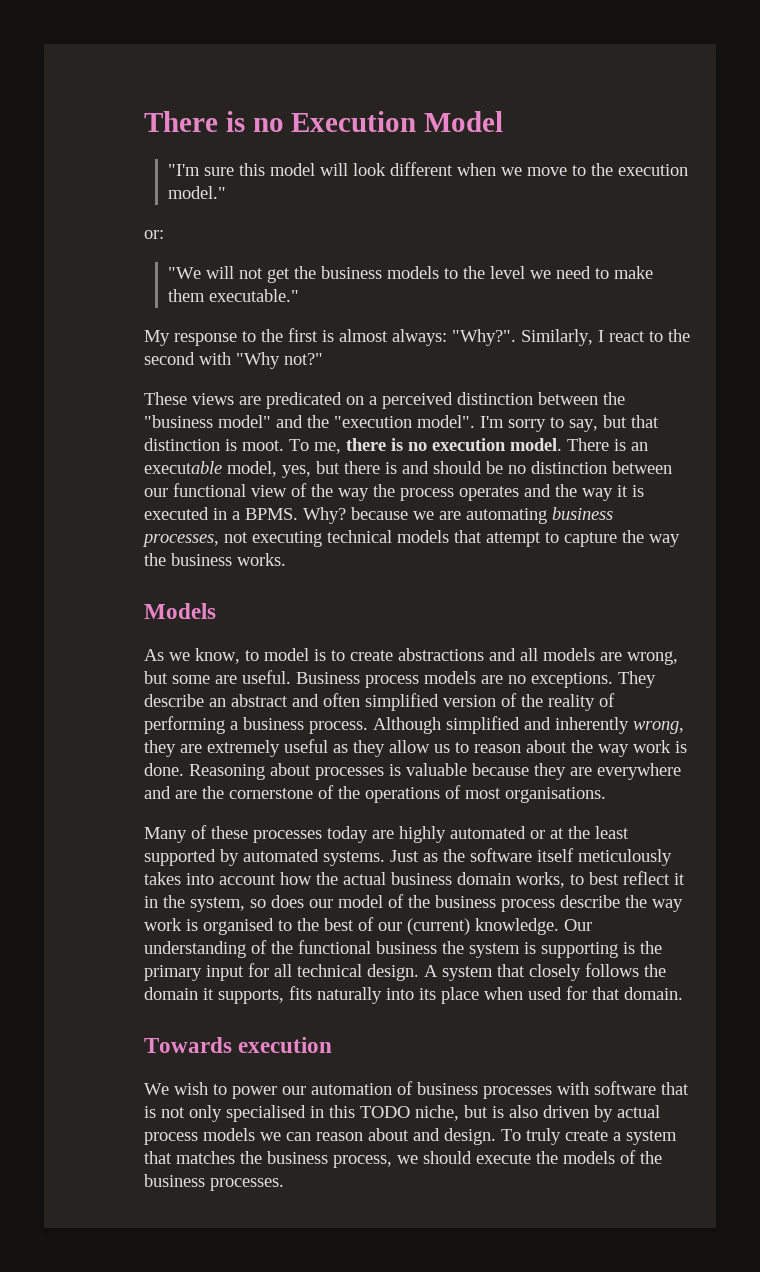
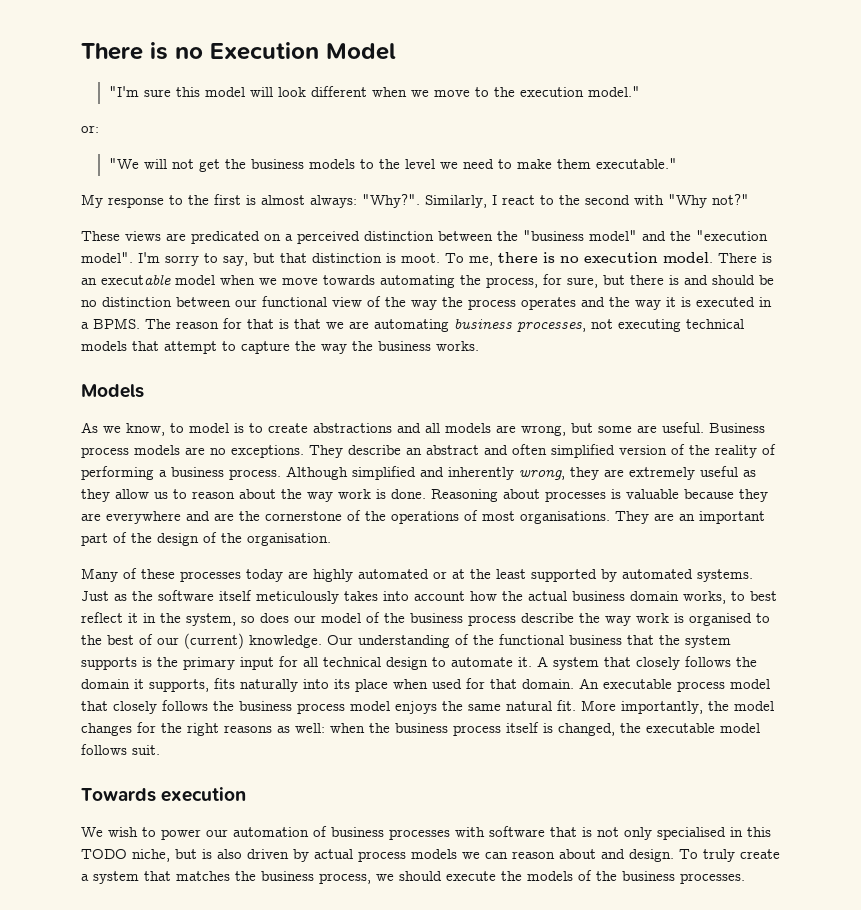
[227,461,311,478] model, yes, -> [175,274,598,288] model when we move towards automating the process, for sure,
[303,507,408,524] Why? because -> [145,318,321,329] The reason for that is that
(606, 795) none -> [615,511,765,524] [81,532,331,546] They are an important part of the design of the organisation.
(437, 947) none -> [627,635,654,645] that
[524,942,618,958] is supporting -> [81,657,137,670] supports
[367,964,419,981] design. -> [386,657,532,670] design to automate it.
(683, 993) none -> [579,678,770,692] [81,700,774,714] [81,722,760,736] [81,744,160,755] An executable process model that closely follows the business process model enjoys the same natural fit. More importantly, the model changes for the right reasons as well: when the business process itself is changed, the executable model follows suit.

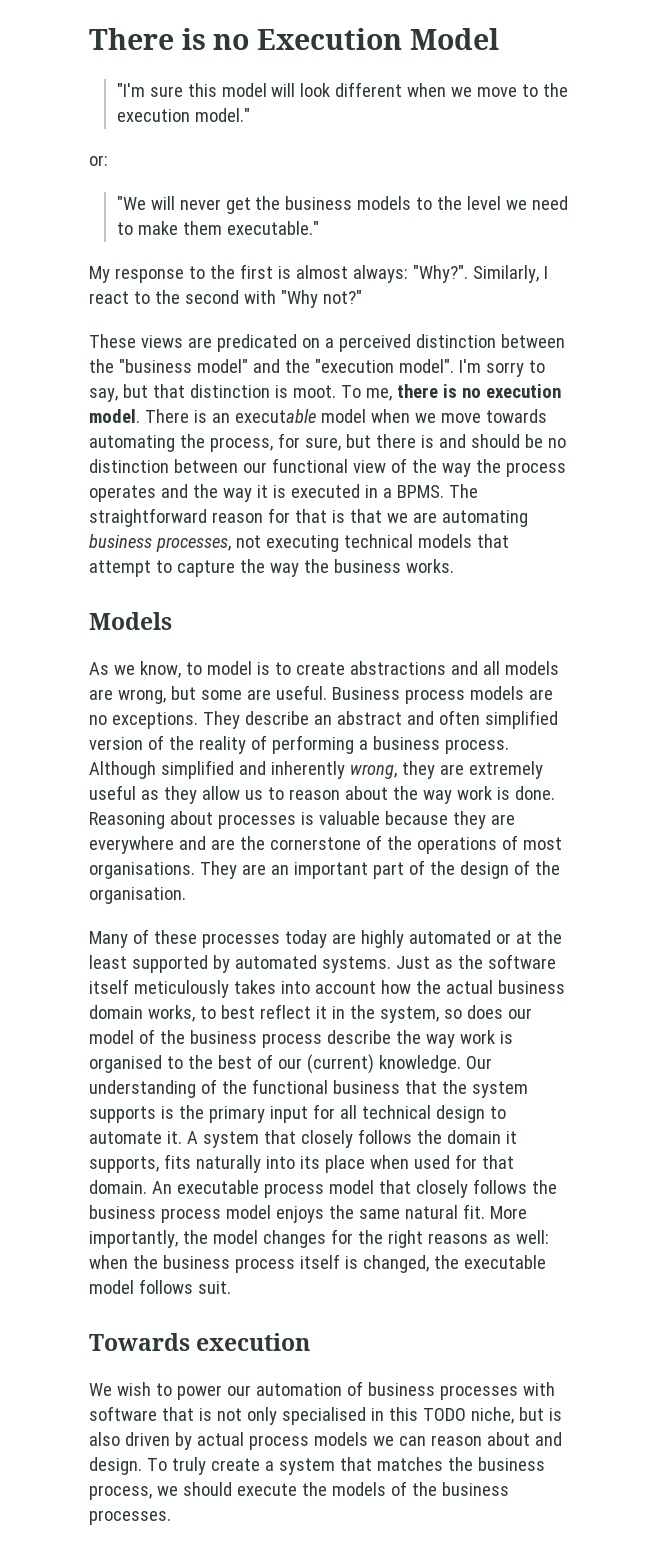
[171,159,194,169] not -> [179,199,221,210] never
(171, 324) none -> [89,508,207,527] straightforward

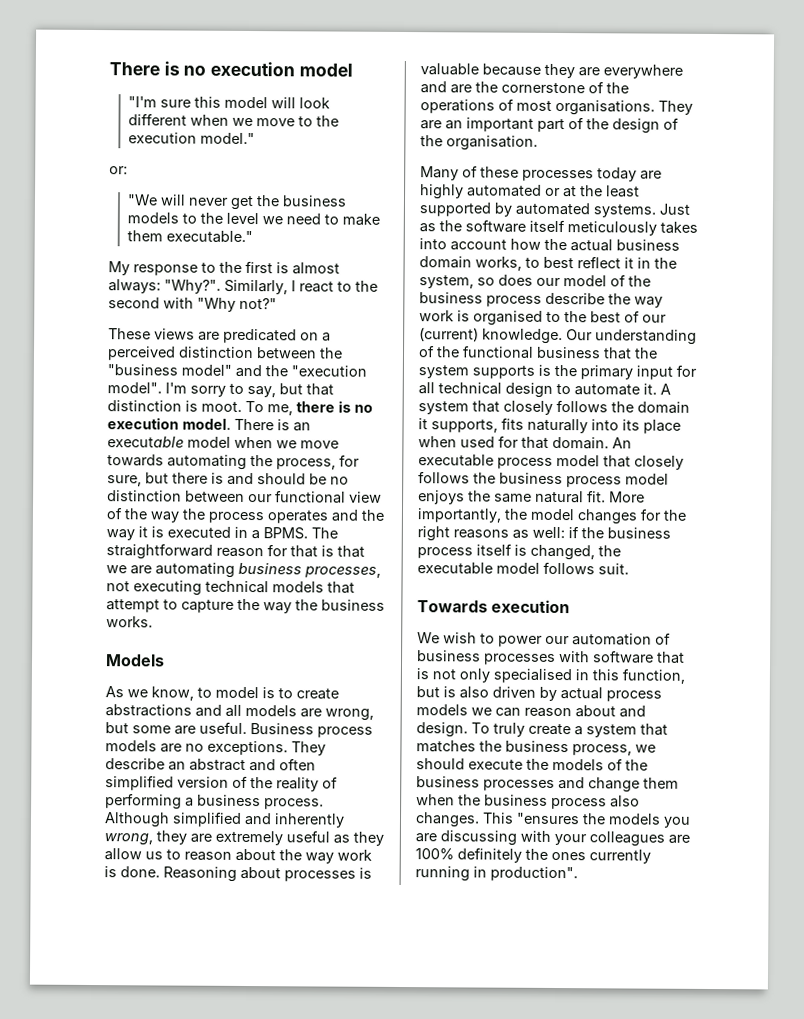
[257,28,499,50] Execution Model -> [210,61,353,77] execution model
[89,1255,128,1269] when -> [568,526,579,539] if
[422,1407,514,1424] TODO niche, -> [622,668,685,684] function,
[89,1510,171,1525] processes. -> [483,777,679,793] [416,794,640,810] [415,812,691,828] [415,830,690,847] [415,847,651,864] [415,866,578,882] processes and change them when the business process also changes. This "ensures the models you are discussing with your colleagues are 100% definitely the ones currently running in production".

